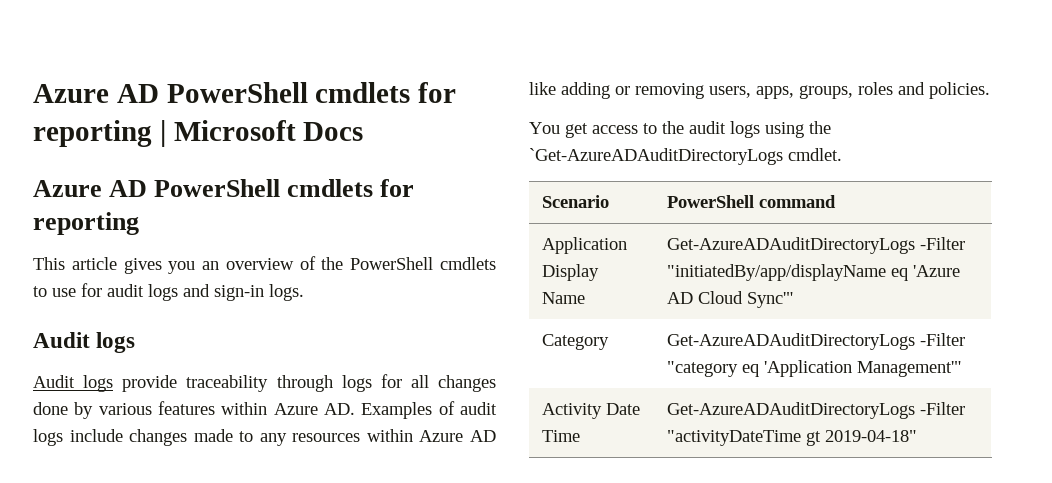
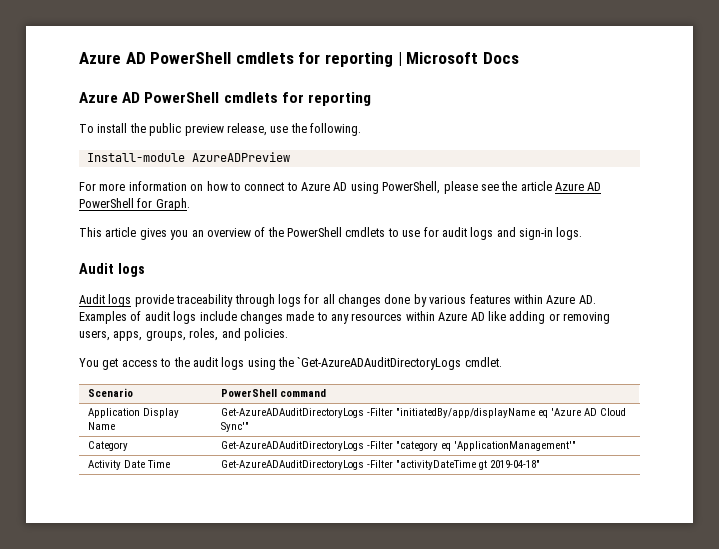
(139, 223) none -> [79,123,361,136] [86,152,290,162] [79,181,602,194] [79,198,190,211] // To install the public preview release, use the following. // Install-module AzureADPreview // For more information on how to connect to Azure AD using PowerShell, please see the article Azure AD PowerShell for Graph.
[858,82,893,95] roles -> [189,328,219,341] roles,
[763,360,962,377] 'Application Management'" -> [454,441,577,451] 'ApplicationManagement'"

